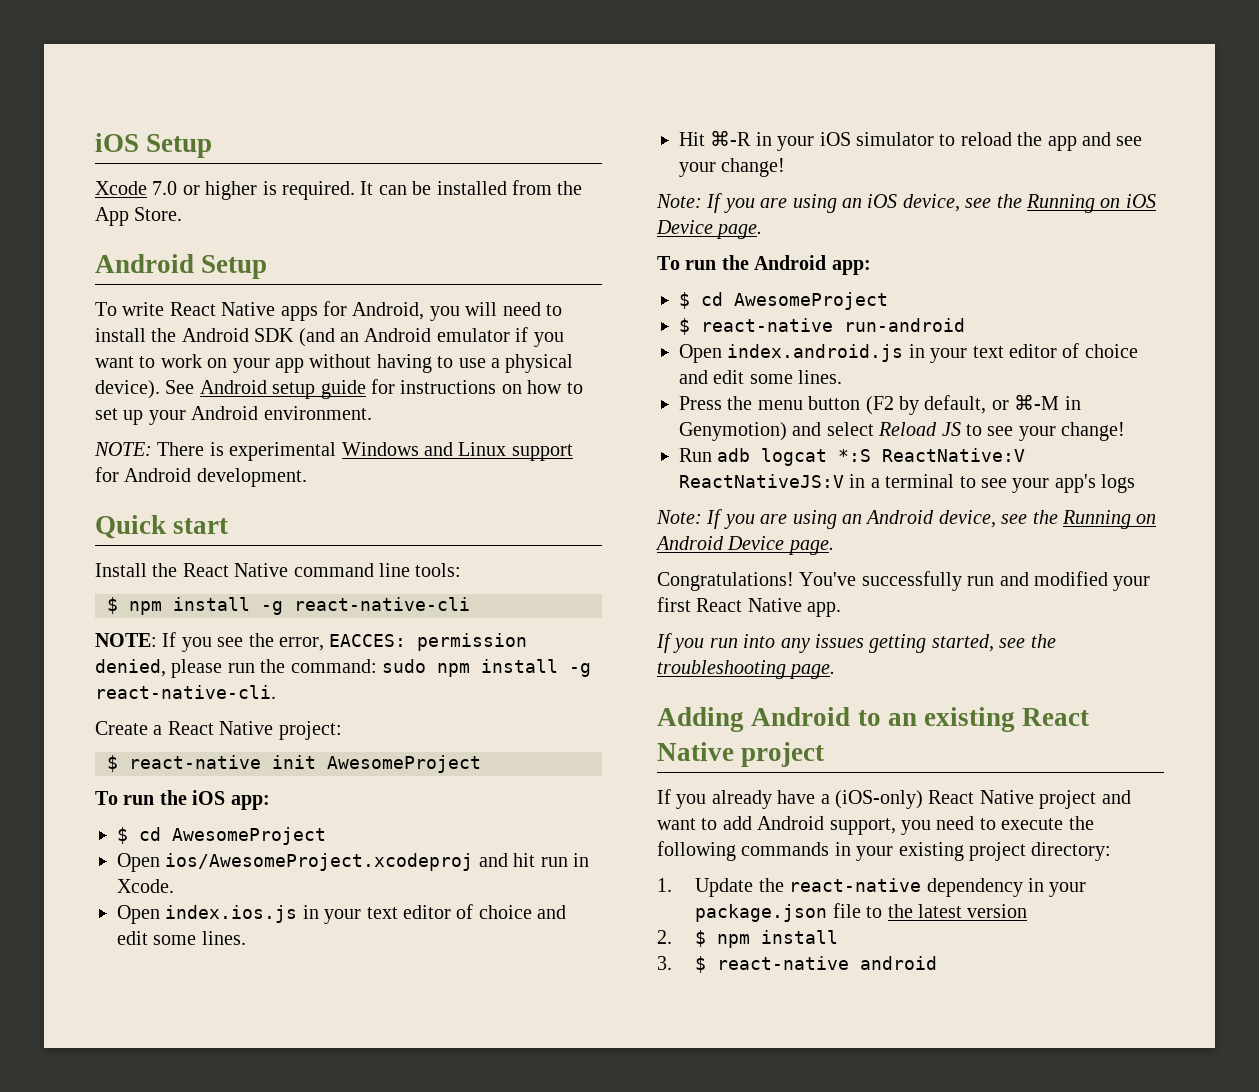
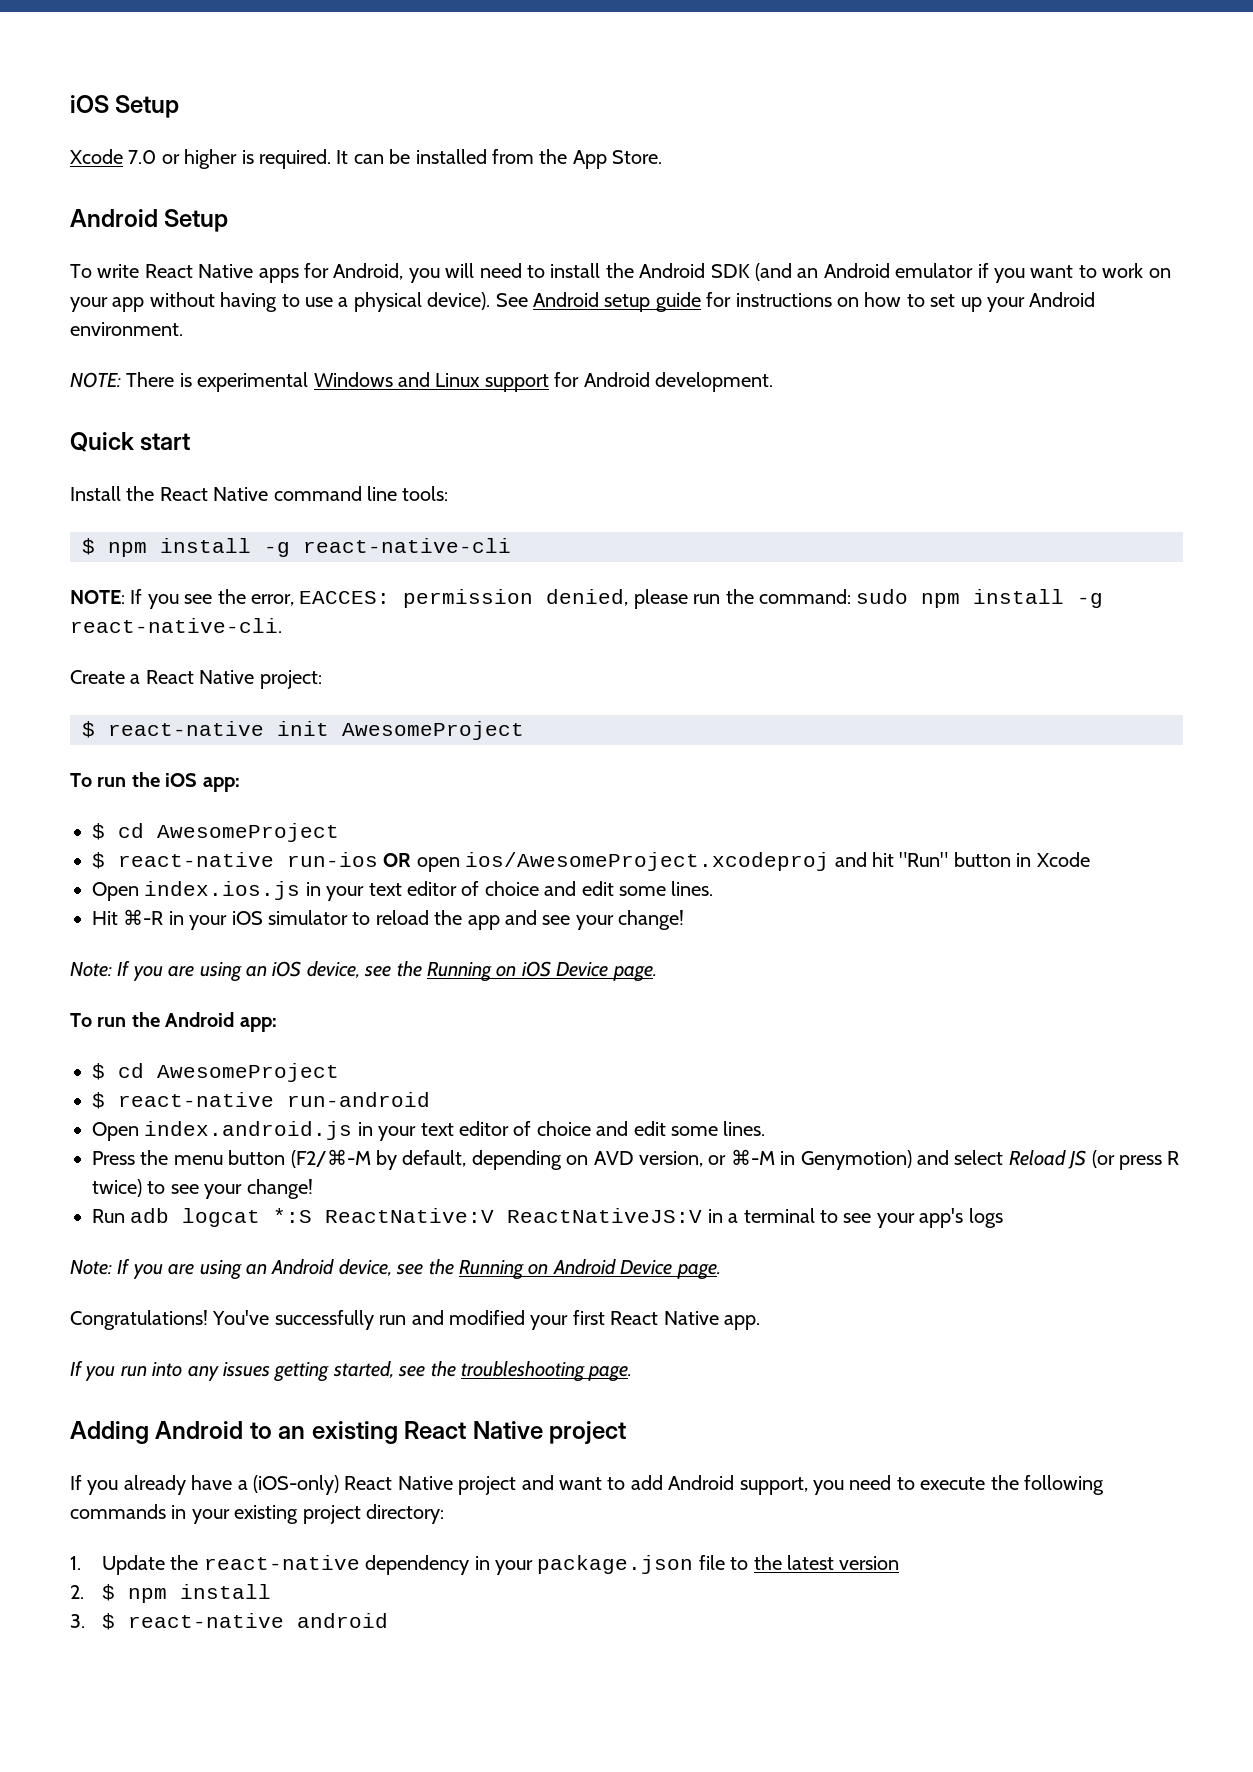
[117,853,589,872] [117,879,174,893] Open ios/AwesomeProject.xcodeproj and hit run in Xcode. -> [92,852,1090,872] $ react-native run-ios OR open ios/AwesomeProject.xcodeproj and hit "Run" button in Xcode
[865,396,894,415] (F2 -> [290,1149,371,1168] (F2/⌘-M
(987, 404) none -> [471,1150,703,1170] depending on AVD version,
(961, 429) none -> [1091,1150,1180,1170] [92,1179,142,1197] (or press R twice)

